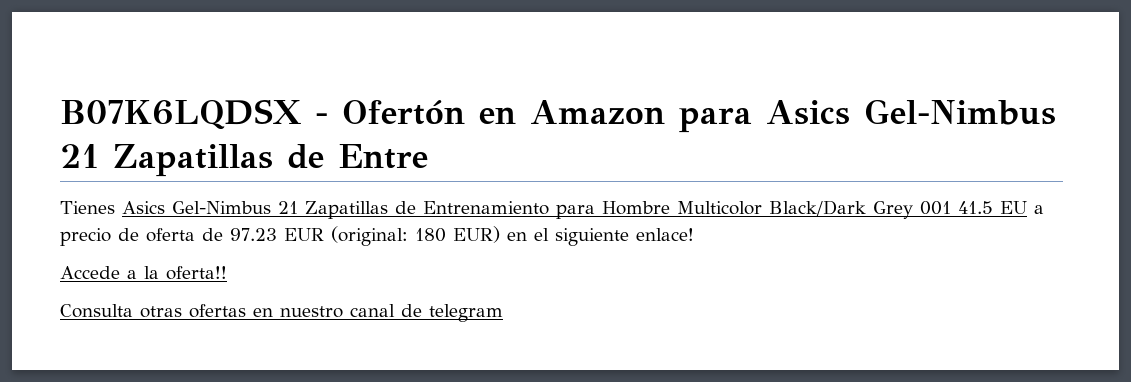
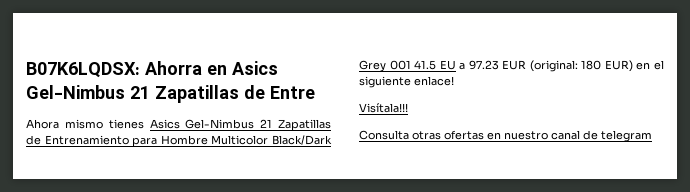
[60,99,752,133] B07K6LQDSX - Ofertón en Amazon para -> [26,61,227,78] B07K6LQDSX: Ahorra en
[60,201,115,214] Tienes -> [26,119,144,129] Ahora mismo tienes
[60,228,223,246] precio de oferta de -> (466, 66) none
[60,266,227,280] Accede a la oferta!! -> [359,103,408,113] Visítala!!!

